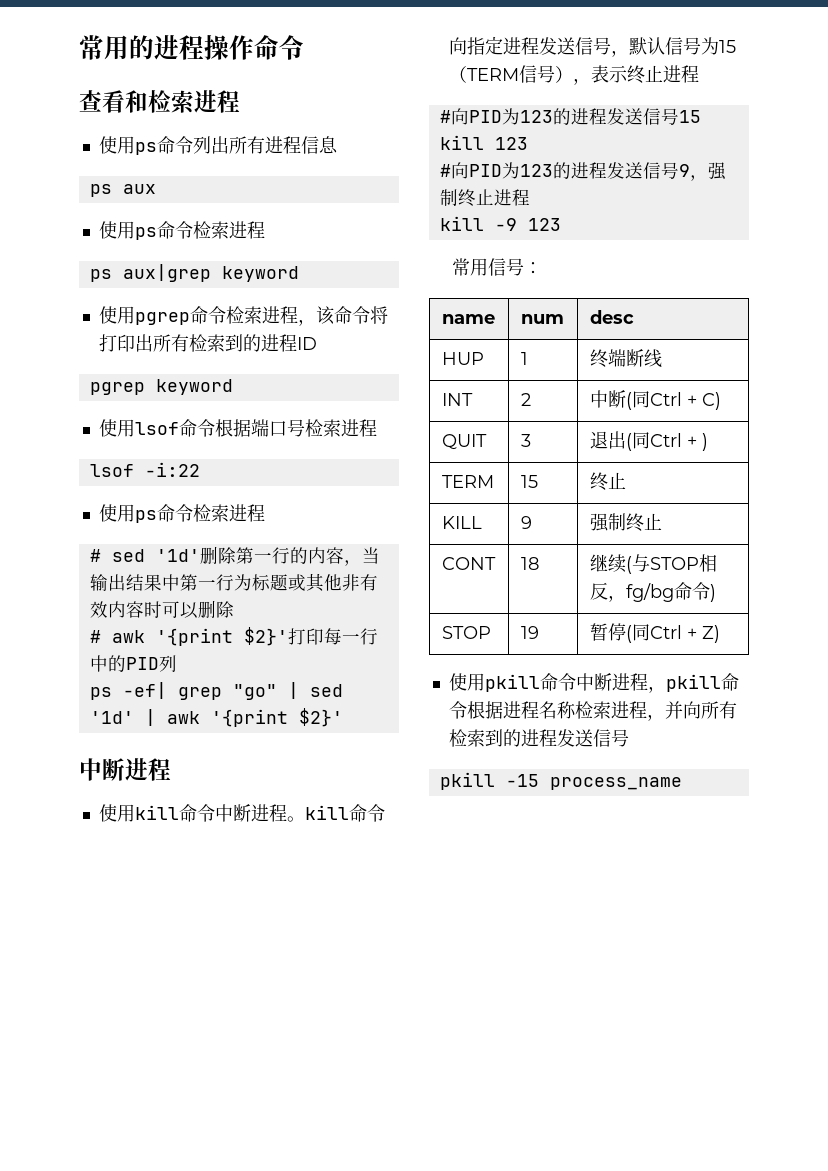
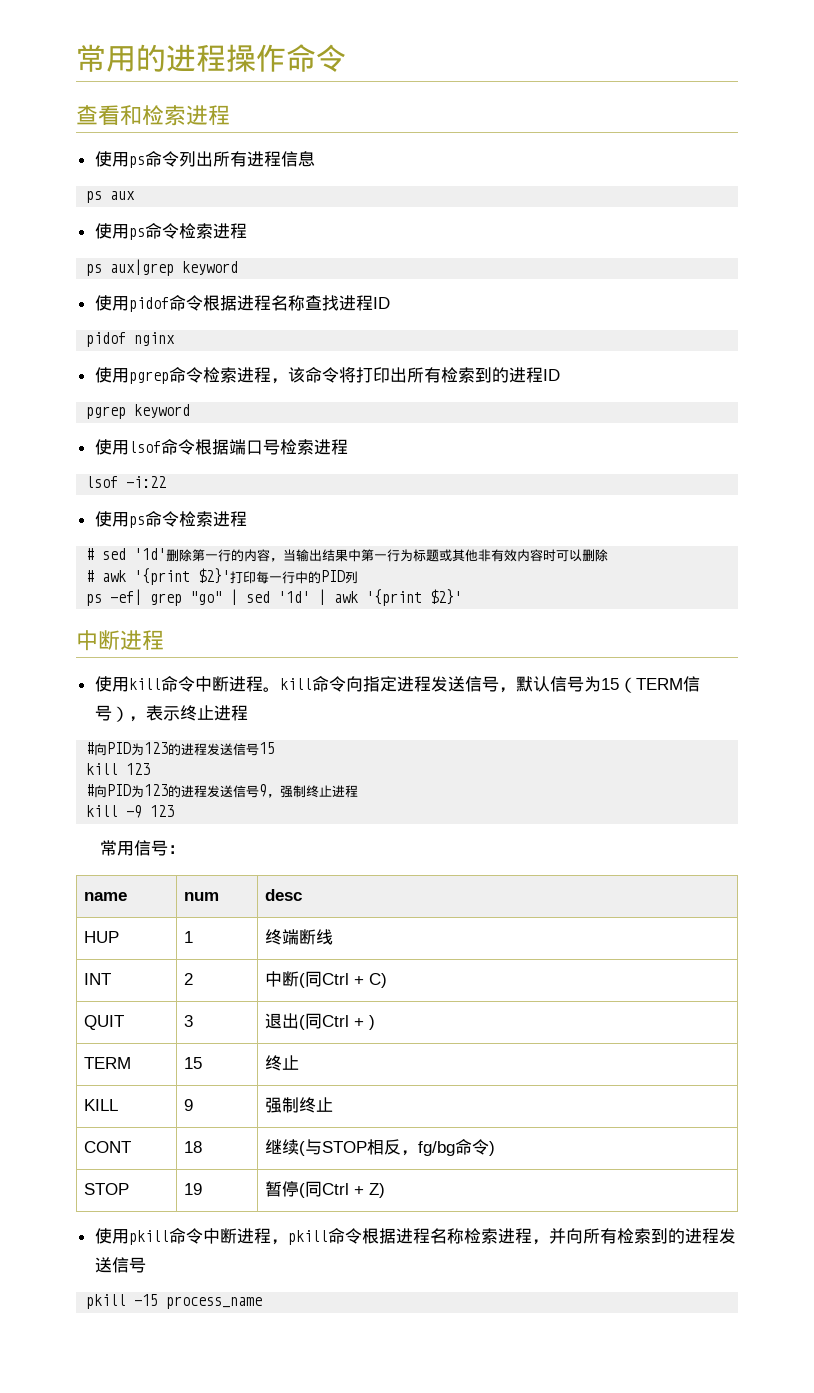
(299, 274) none -> [94,295,390,312] [86,332,176,347] // 使用pidof命令根据进程名称查找进程ID // pidof nginx

